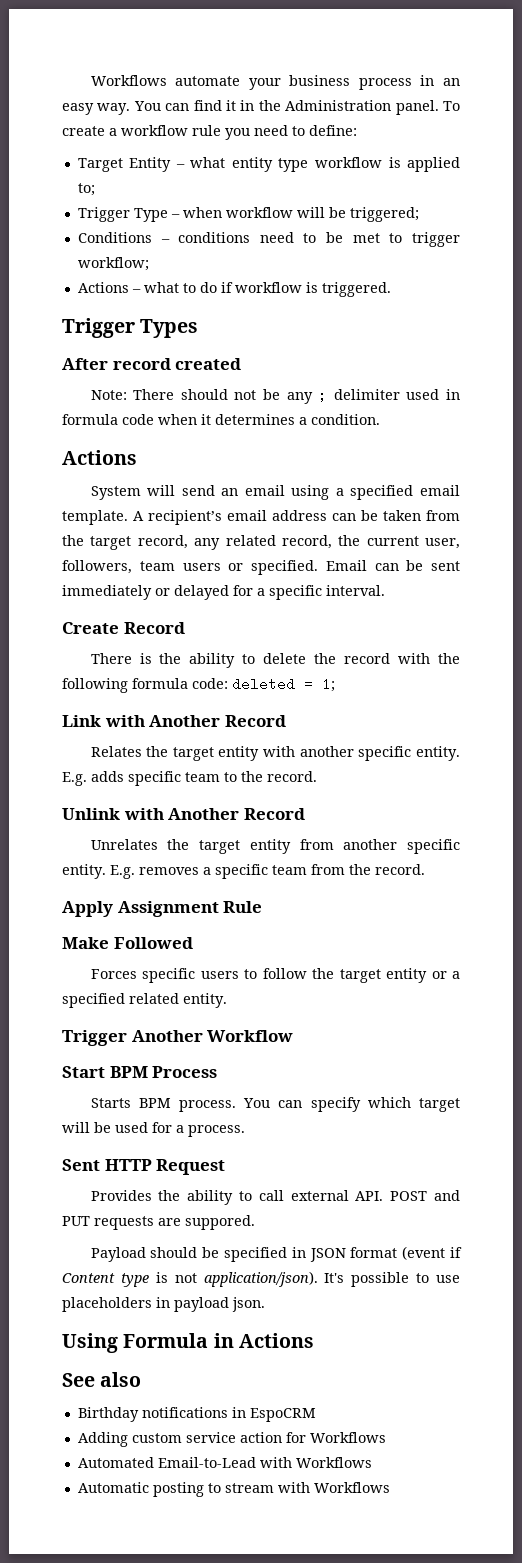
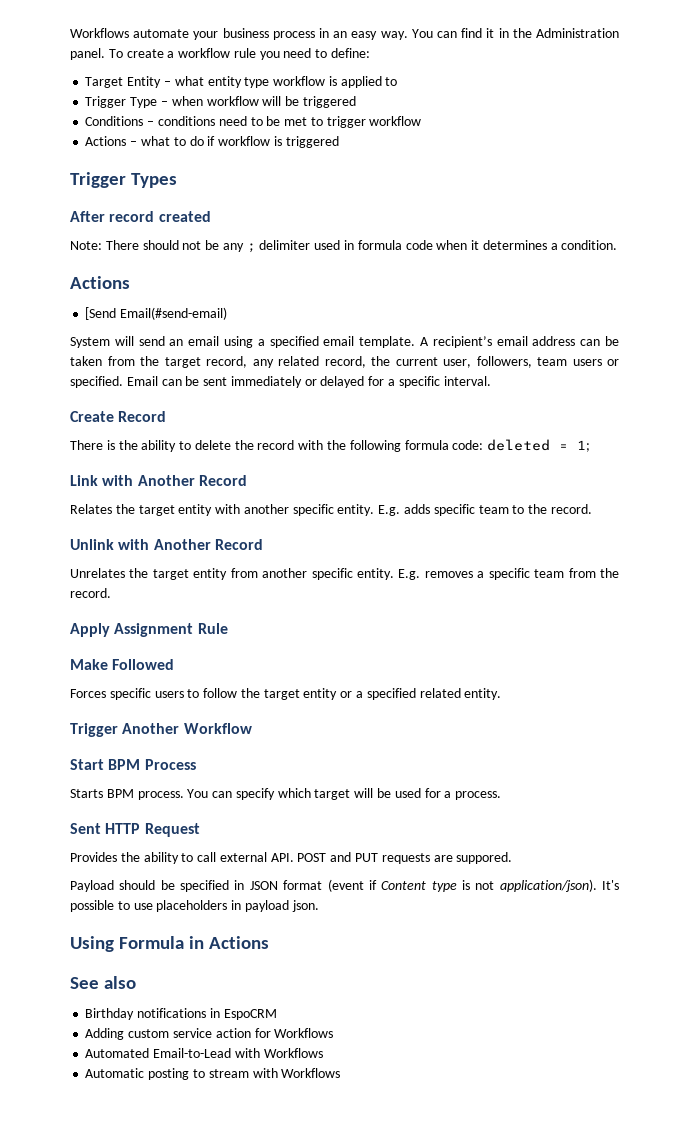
[77,183,95,196] to; -> [385,77,398,86] to
[349,207,419,222] triggered; -> [302,96,356,108] triggered
[77,257,149,271] workflow; -> [369,116,422,126] workflow
[321,282,391,297] triggered. -> [285,136,339,148] triggered
(137, 457) none -> [85,307,228,320] // [Send Email(#send-email)

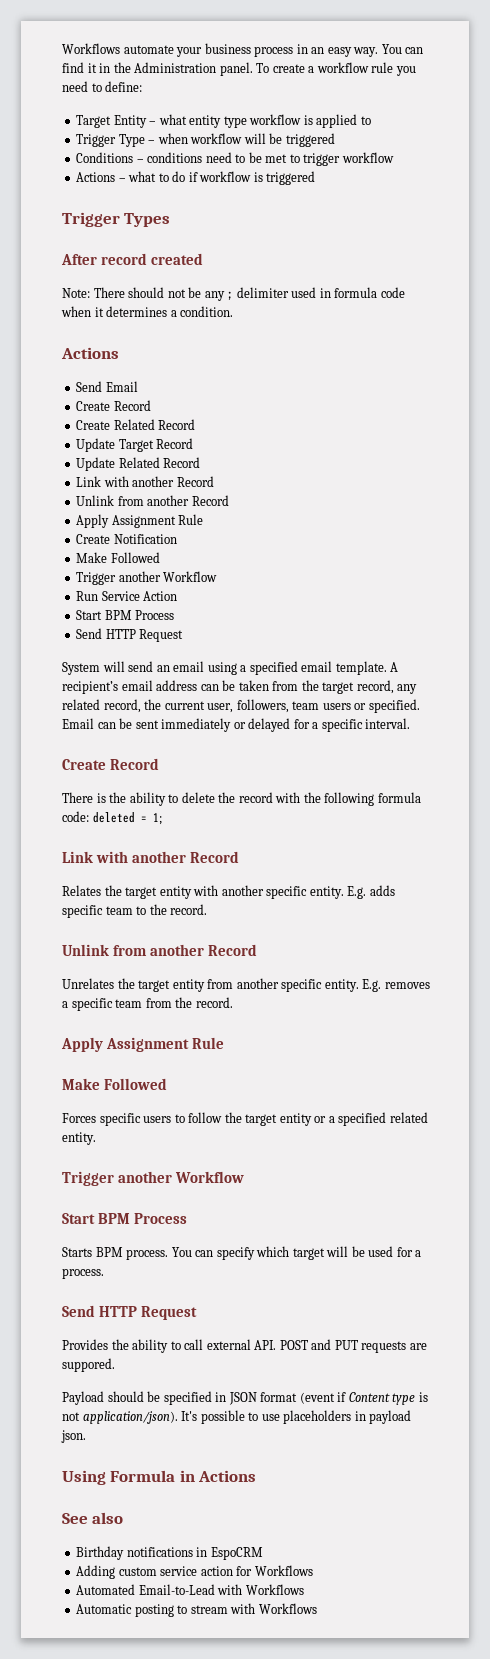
[85,307,228,320] [Send Email(#send-email) -> [76,381,138,392] [76,400,151,411] [76,419,196,430] [76,438,194,452] [76,457,201,471] [76,476,214,487] [76,495,229,506] [76,514,204,528] [76,534,177,544] [76,552,160,563] [76,571,218,585] [76,591,178,601] [76,610,175,620] [76,628,184,642] Send Email // Create Record // Create Related Record // Update Target Record // Update Related Record // Link with another Record // Unlink from another Record // Apply Assignment Rule // Create Notification // Make Followed // Trigger another Workflow // Run Service Action // Start BPM Process // Send HTTP Request
[137,475,195,486] Another -> [131,851,186,863] another
[118,539,211,550] with Another -> [112,944,204,956] from another
[122,723,180,734] Another -> [117,1171,172,1183] another
[70,823,101,834] Sent -> [62,1305,95,1317] Send

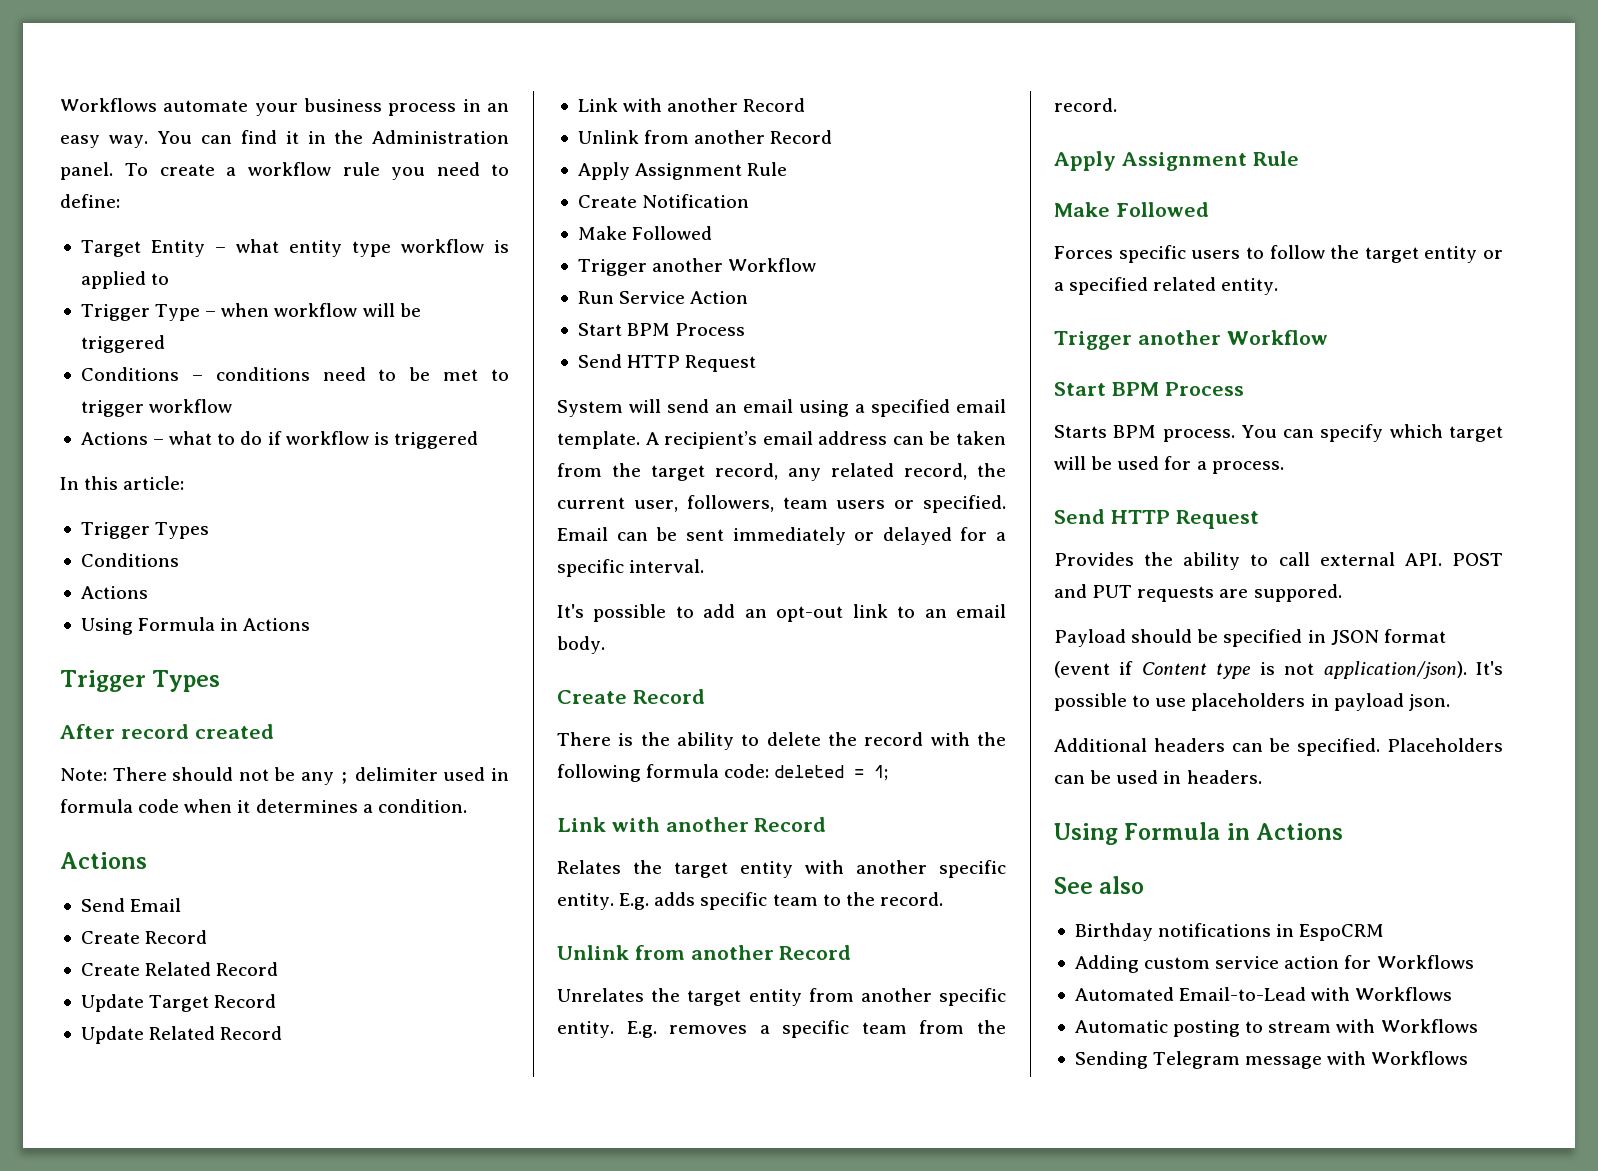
(316, 178) none -> [60,476,185,490] [80,522,210,539] [80,553,179,567] [80,586,148,599] [80,617,311,635] // In this article: // Trigger Types // Conditions // Actions // Using Formula in Actions
(411, 723) none -> [557,604,1006,622] [557,636,605,654] // It's possible to add an opt-out link to an email body.
(86, 1436) none -> [1054,738,1503,756] [1054,770,1262,784] // Additional headers can be specified. Placeholders can be used in headers.
(317, 1608) none -> [1074,1051,1469,1069] // Sending Telegram message with Workflows

